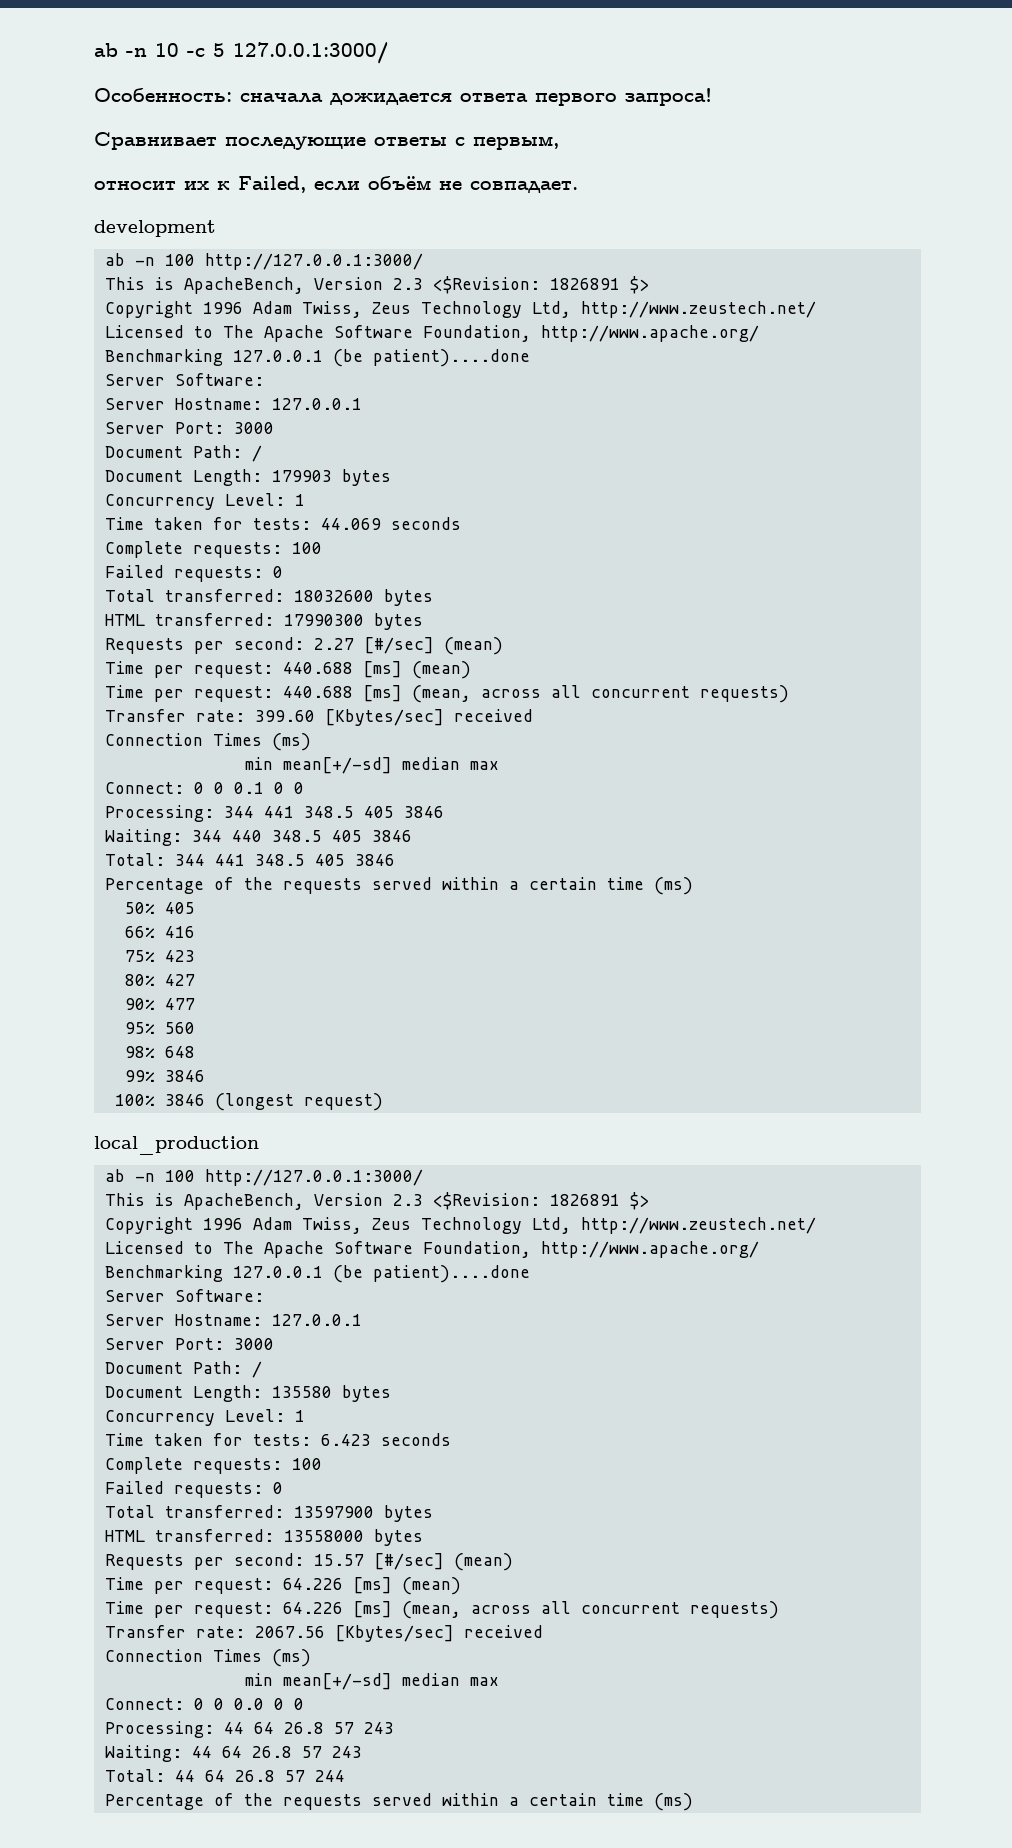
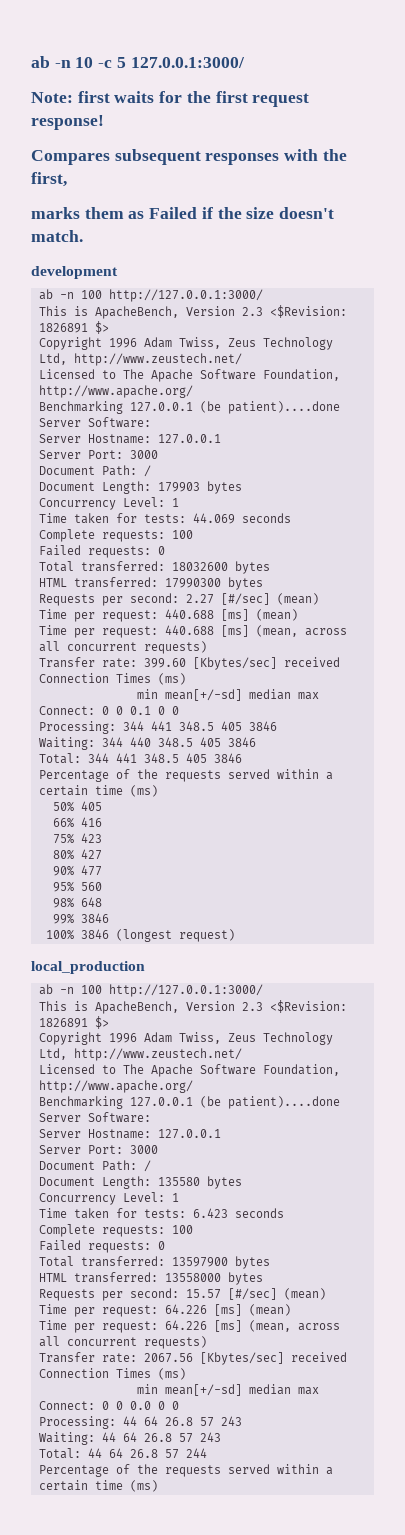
[94,88,712,106] [94,132,559,150] [94,176,578,193] Особенность: сначала дожидается ответа первого запроса! // Сравнивает последующие ответы с первым, // относит их к Failed, если объём не совпадает. -> [31,91,310,107] [31,115,104,130] [31,149,347,165] [31,172,67,187] [31,207,335,219] [31,230,83,242] Note: first waits for the first request response! // Compares subsequent responses with the first, // marks them as Failed if the size doesn't match.

